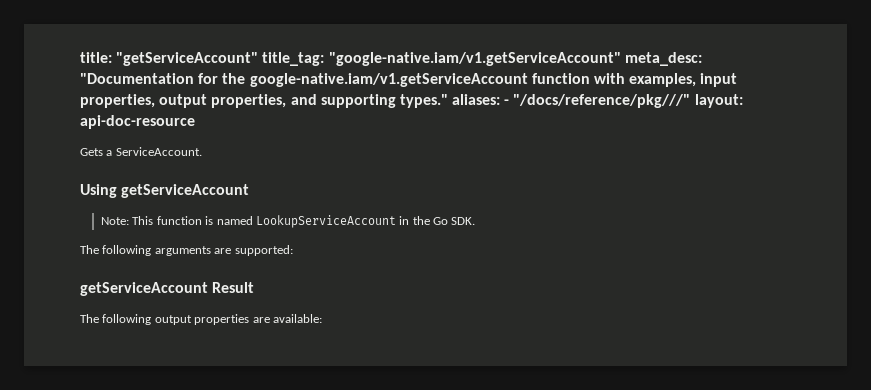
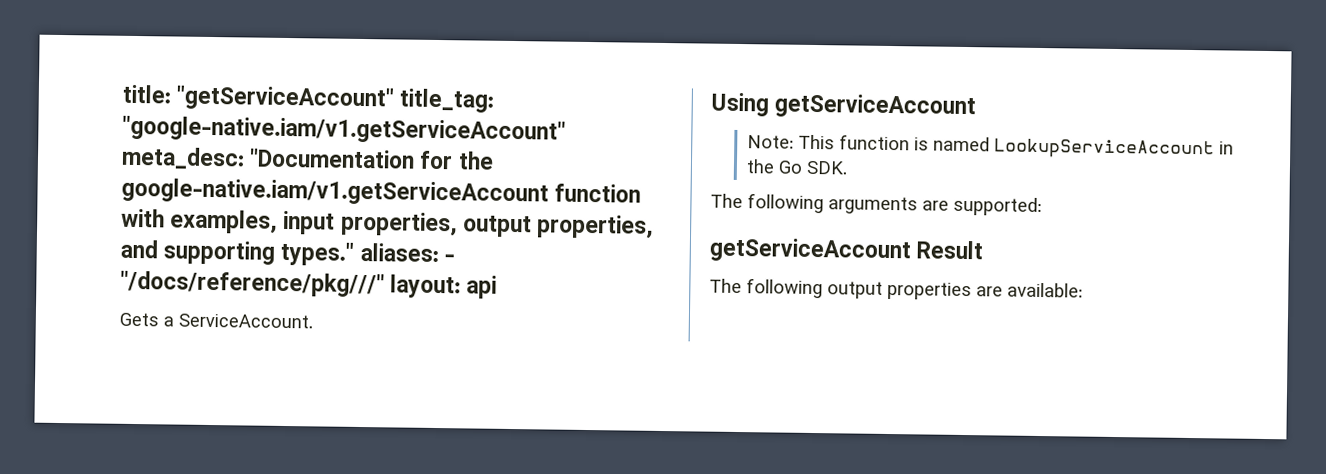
[80,115,195,129] api-doc-resource -> [466,275,498,299] api

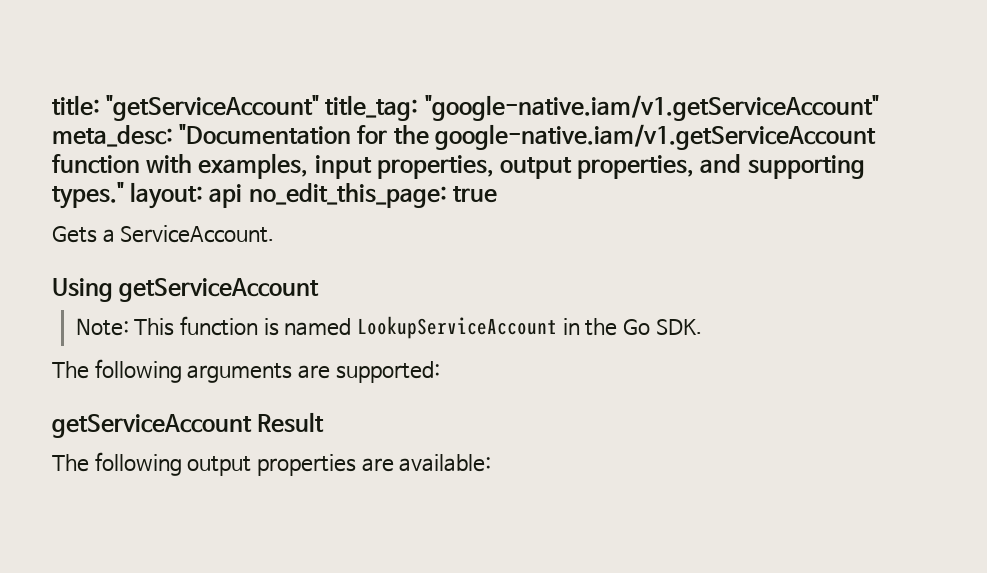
[359,242,455,263] [120,270,385,298] aliases: - "/docs/reference/pkg///" -> (124, 195) none
(498, 287) none -> [248,183,497,208] no_edit_this_page: true

